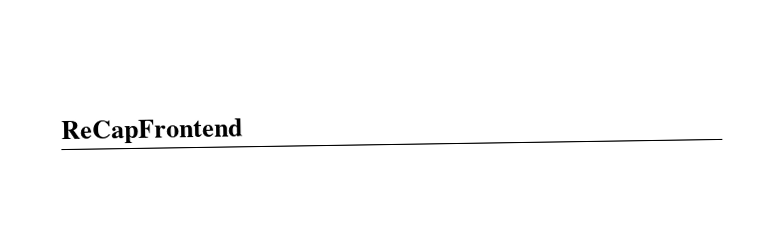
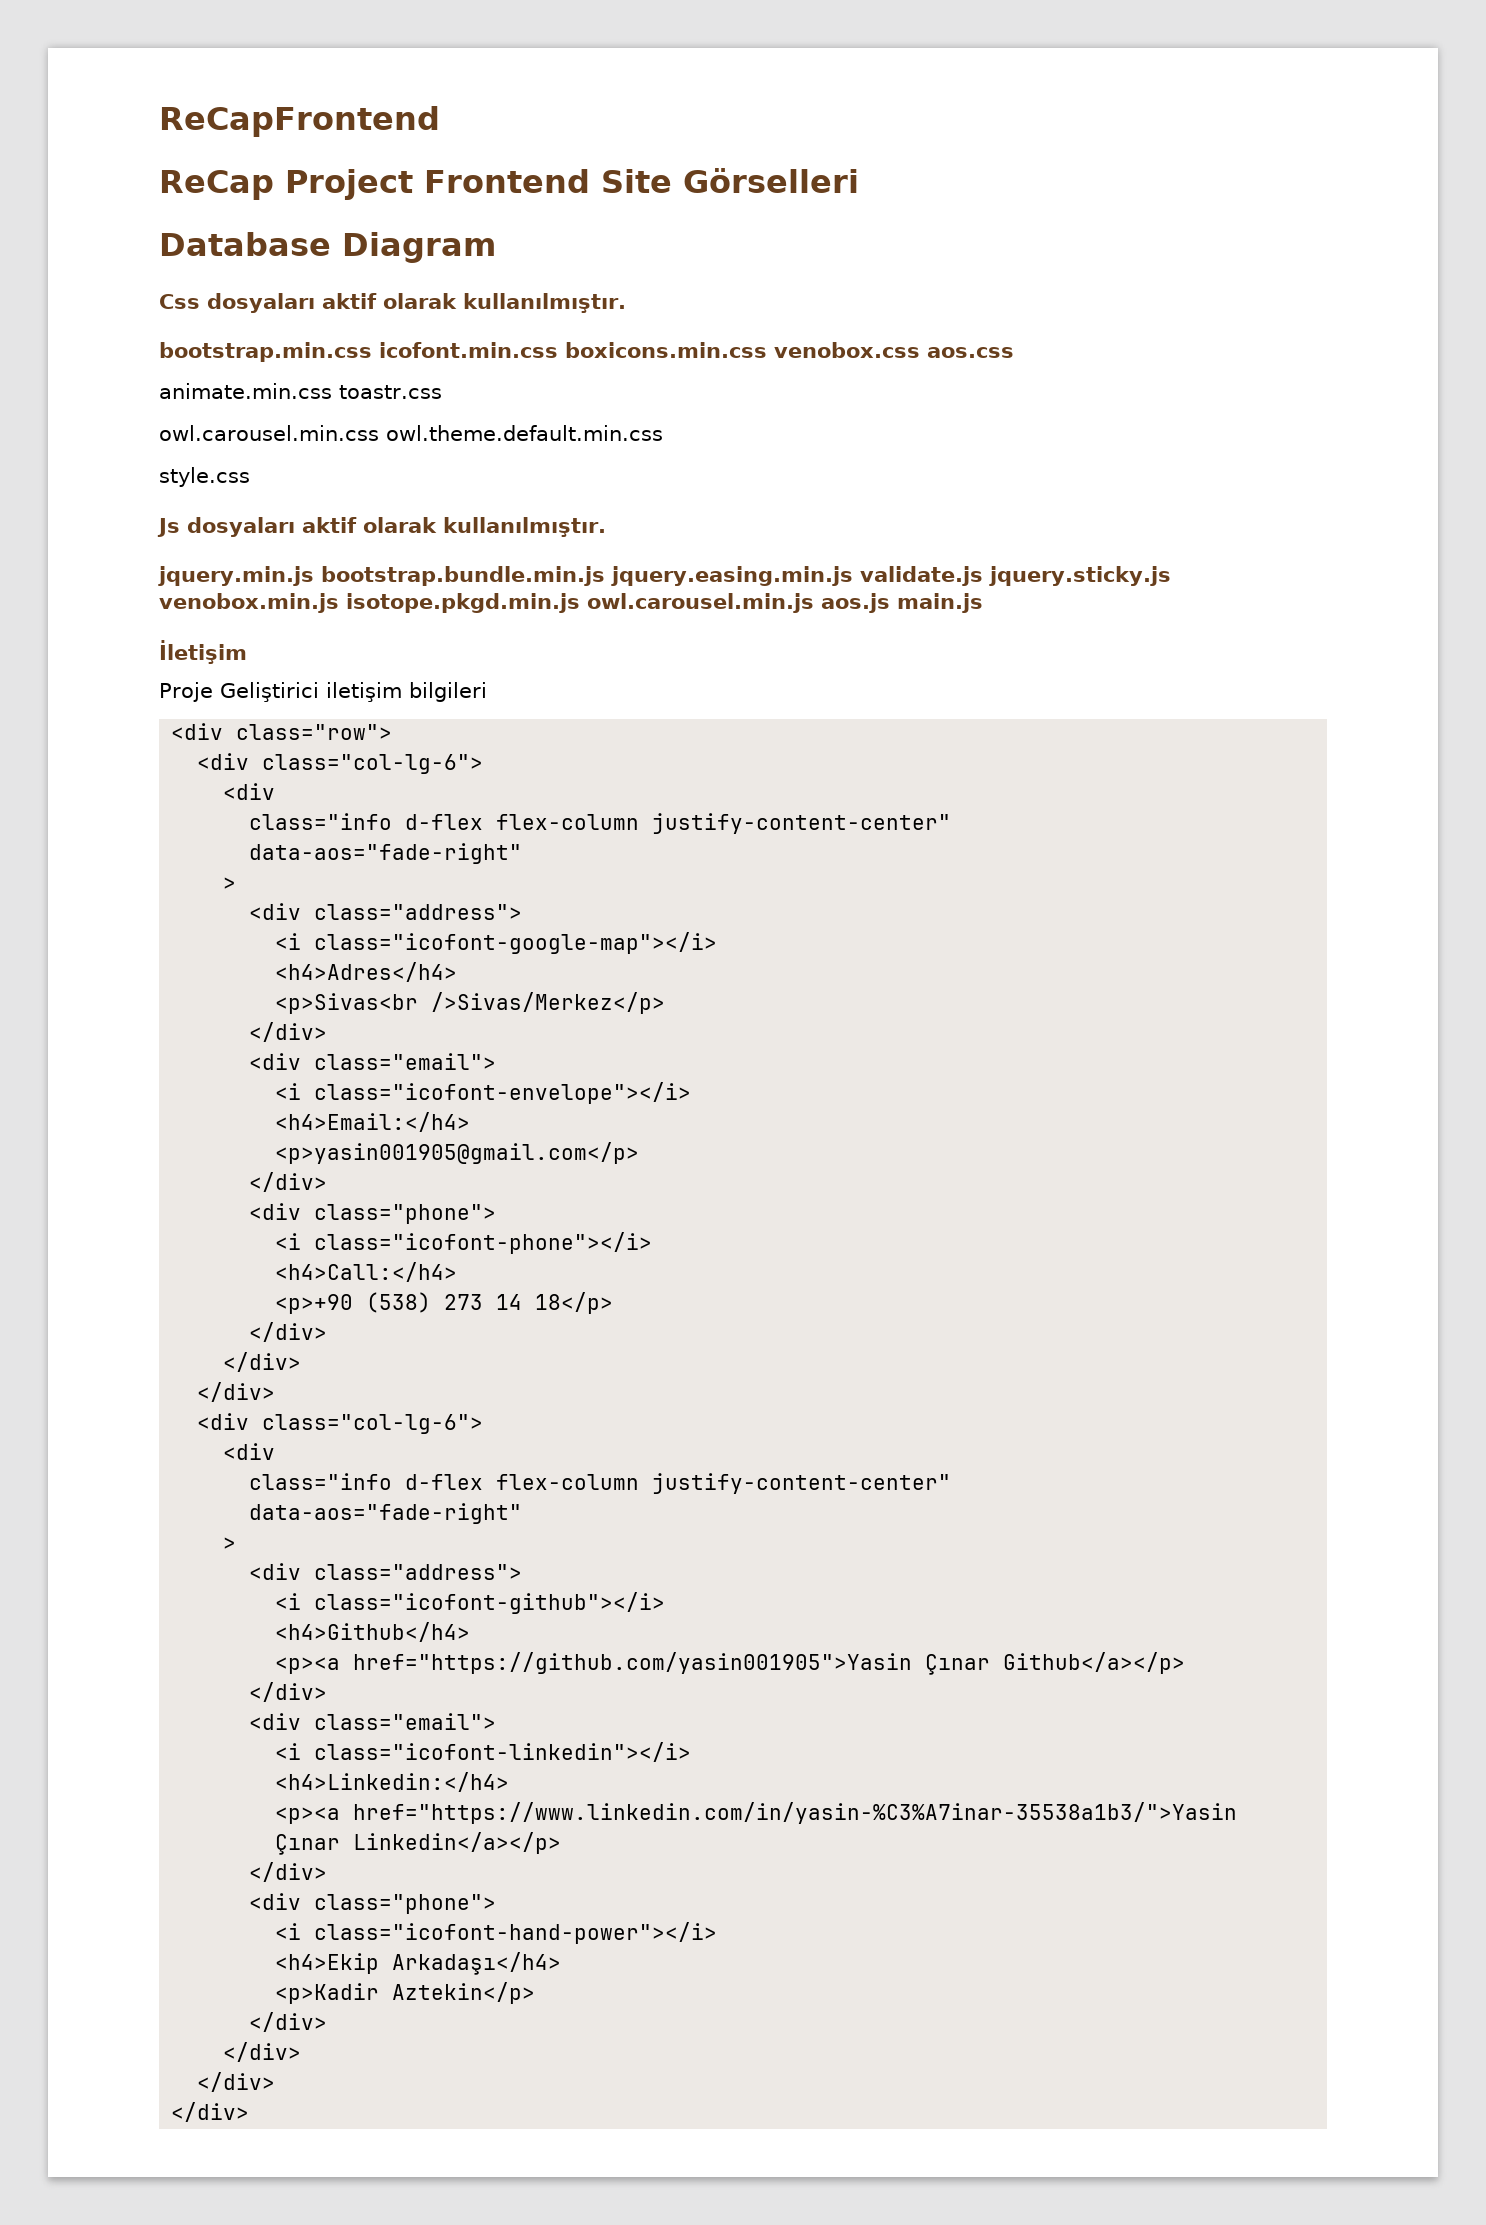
(243, 131) none -> [159,168,859,200] [159,232,496,263] [159,293,626,313] [159,342,1014,362] [159,383,442,399] [159,425,663,441] [159,467,250,487] [157,517,606,537] [158,566,1171,586] [159,593,983,613] [159,640,247,664] [159,682,487,702] [171,723,393,740] [197,753,484,774] [223,783,276,800] [249,813,952,834] [249,843,523,864] [223,877,237,890] [249,903,523,920] [275,932,718,954] [275,962,458,982] [275,992,666,1014] [249,1022,328,1042] [249,1053,497,1070] [275,1082,692,1104] [275,1112,471,1132] [275,1142,640,1164] [249,1172,328,1192] [249,1203,497,1224] [275,1232,653,1254] [275,1262,458,1282] [275,1292,614,1314] [249,1322,328,1342] [223,1352,302,1372] [197,1382,276,1402] [197,1413,484,1434] [223,1443,276,1460] [249,1473,952,1494] [249,1503,523,1524] [223,1537,237,1550] [249,1563,523,1580] [275,1592,666,1614] [275,1622,471,1642] [275,1652,1186,1675] [249,1682,328,1702] [249,1713,497,1730] [275,1742,692,1762] [275,1772,510,1792] [275,1802,1238,1824] [275,1832,562,1855] [249,1862,328,1882] [249,1893,497,1914] [275,1922,718,1944] [275,1952,562,1975] [275,1982,536,2004] [249,2012,328,2032] [223,2042,302,2062] [197,2072,276,2092] [171,2102,250,2122] // ReCap Project Frontend Site Görselleri // Database Diagram // Css dosyaları aktif olarak kullanılmıştır. // bootstrap.min.css icofont.min.css boxicons.min.css venobox.css aos.css // animate.min.css toastr.css // owl.carousel.min.css owl.theme.default.min.css // style.css // Js dosyaları aktif olarak kullanılmıştır. // jquery.min.js bootstrap.bundle.min.js jquery.easing.min.js validate.js jquery.sticky.js venobox.min.js isotope.pkgd.min.js owl.carousel.min.js aos.js main.js // İletişim // Proje Geliştirici iletişim bilgileri // <div class="row"> // <div class="col-lg-6"> // <div // class="info d-flex flex-column justify-content-center" // data-aos="fade-right" // > // <div class="address"> // <i class="icofont-google-map"></i> // <h4>Adres</h4> // <p>Sivas<br />Sivas/Merkez</p> // </div> // <div class="email"> // <i class="icofont-envelope"></i> // <h4>Email:</h4> // <p>yasin001905@gmail.com</p> // </div> // <div class="phone"> // <i class="icofont-phone"></i> // <h4>Call:</h4> // <p>+90 (538) 273 14 18</p> // </div> // </div> // </div> // <div class="col-lg-6"> // <div // class="info d-flex flex-column justify-content-center" // data-aos="fade-right" // > // <div class="address"> // <i class="icofont-github"></i> // <h4>Github</h4> // <p><a href="https://github.com/yasin001905">Yasin Çınar Github</a></p> // </div> // <div class="email"> // <i class="icofont-linkedin"></i> // <h4>Linkedin:</h4> // <p><a href="https://www.linkedin.com/in/yasin-%C3%A7inar-35538a1b3/">Yasin Çınar Linkedin</a></p> // </div> // <div class="phone"> // <i class="icofont-hand-power"></i> // <h4>Ekip Arkadaşı</h4> // <p>Kadir Aztekin</p> // </div> // </div> // </div> // </div>

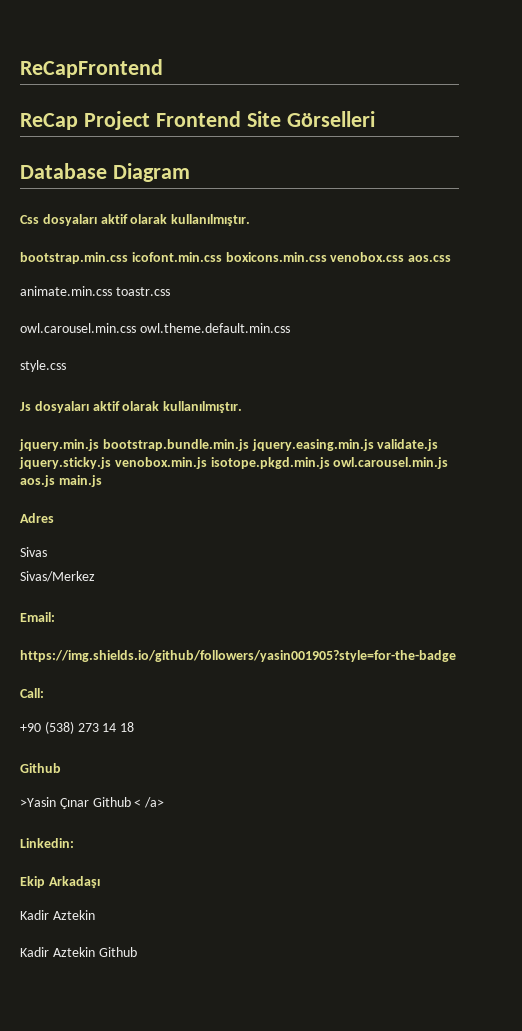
[159,640,247,664] [159,682,487,702] [171,723,393,740] [197,753,484,774] [223,783,276,800] [249,813,952,834] [249,843,523,864] [223,877,237,890] [249,903,523,920] [275,932,718,954] [275,962,458,982] [275,992,666,1014] [249,1022,328,1042] [249,1053,497,1070] [275,1082,692,1104] [275,1112,471,1132] [275,1142,640,1164] [249,1172,328,1192] [249,1203,497,1224] [275,1232,653,1254] [275,1262,458,1282] [275,1292,614,1314] [249,1322,328,1342] [223,1352,302,1372] [197,1382,276,1402] [197,1413,484,1434] [223,1443,276,1460] [249,1473,952,1494] [249,1503,523,1524] [223,1537,237,1550] [249,1563,523,1580] [275,1592,666,1614] [275,1622,471,1642] [275,1652,1186,1675] [249,1682,328,1702] [249,1713,497,1730] [275,1742,692,1762] [275,1772,510,1792] [275,1802,1238,1824] [275,1832,562,1855] [249,1862,328,1882] [249,1893,497,1914] [275,1922,718,1944] [275,1952,562,1975] [275,1982,536,2004] [249,2012,328,2032] [223,2042,302,2062] [197,2072,276,2092] [171,2102,250,2122] İletişim // Proje Geliştirici iletişim bilgileri // <div class="row"> // <div class="col-lg-6"> // <div // class="info d-flex flex-column justify-content-center" // data-aos="fade-right" // > // <div class="address"> // <i class="icofont-google-map"></i> // <h4>Adres</h4> // <p>Sivas<br />Sivas/Merkez</p> // </div> // <div class="email"> // <i class="icofont-envelope"></i> // <h4>Email:</h4> // <p>yasin001905@gmail.com</p> // </div> // <div class="phone"> // <i class="icofont-phone"></i> // <h4>Call:</h4> // <p>+90 (538) 273 14 18</p> // </div> // </div> // </div> // <div class="col-lg-6"> // <div // class="info d-flex flex-column justify-content-center" // data-aos="fade-right" // > // <div class="address"> // <i class="icofont-github"></i> // <h4>Github</h4> // <p><a href="https://github.com/yasin001905">Yasin Çınar Github</a></p> // </div> // <div class="email"> // <i class="icofont-linkedin"></i> // <h4>Linkedin:</h4> // <p><a href="https://www.linkedin.com/in/yasin-%C3%A7inar-35538a1b3/">Yasin Çınar Linkedin</a></p> // </div> // <div class="phone"> // <i class="icofont-hand-power"></i> // <h4>Ekip Arkadaşı</h4> // <p>Kadir Aztekin</p> // </div> // </div> // </div> // </div> -> [20,513,54,523] [20,547,47,557] [20,571,95,582] [20,612,55,622] [20,650,456,662] [20,688,44,698] [20,721,135,734] [20,763,61,773] [20,797,165,809] [20,838,74,848] [20,876,100,888] [20,910,95,920] [20,947,137,957] Adres // Sivas // Sivas/Merkez // Email: // https://img.shields.io/github/followers/yasin001905?style=for-the-badge // Call: // +90 (538) 273 14 18 // Github // >Yasin Çınar Github < /a> // Linkedin: // Ekip Arkadaşı // Kadir Aztekin // Kadir Aztekin Github

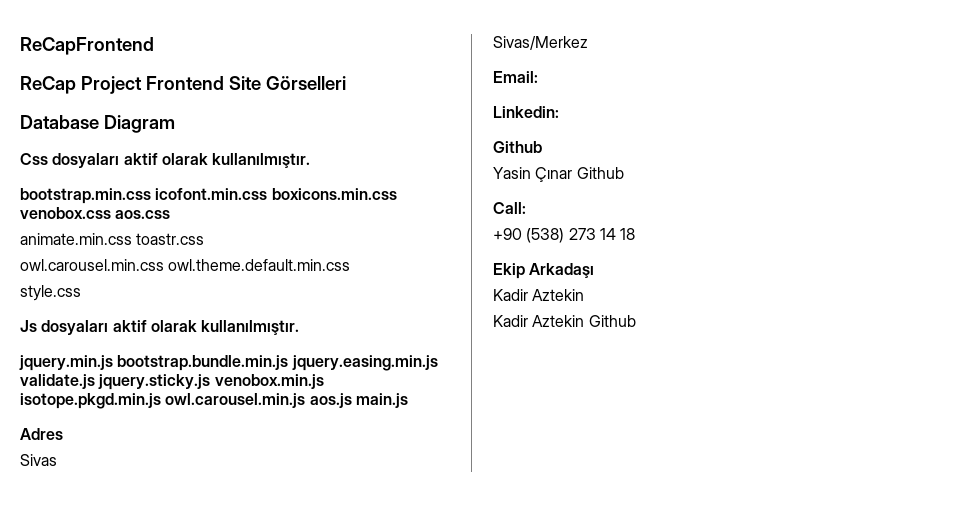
[20,650,456,662] https://img.shields.io/github/followers/yasin001905?style=for-the-badge -> [493,106,559,118] [493,141,542,153] [493,167,624,182] Linkedin: // Github // Yasin Çınar Github
[20,763,61,773] [20,797,165,809] [20,838,74,848] // Github // >Yasin Çınar Github < /a> // Linkedin: -> (636, 234) none

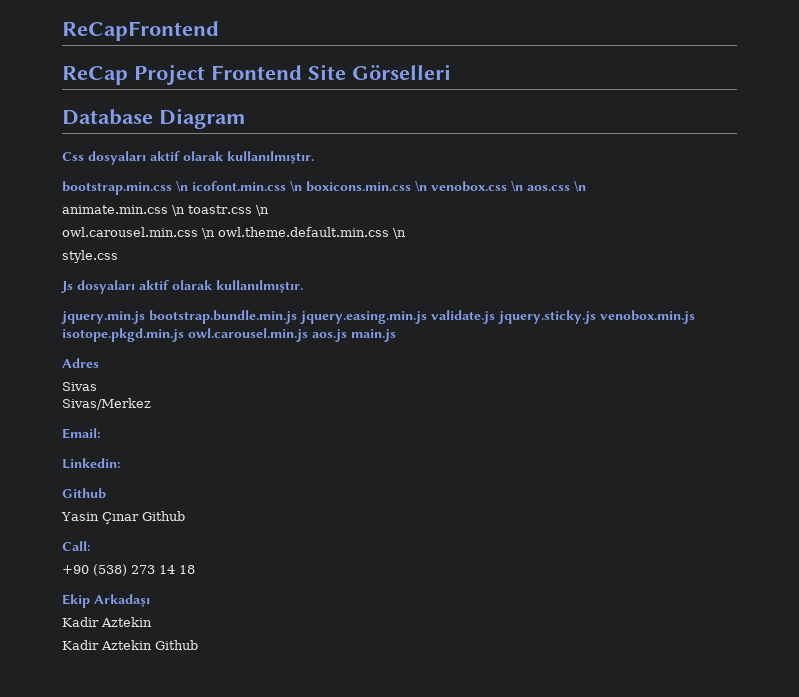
[155,188,397,200] [20,207,111,219] icofont.min.css boxicons.min.css venobox.css -> [176,181,523,192] \n icofont.min.css \n boxicons.min.css \n venobox.css \n
(171, 214) none -> [574,181,586,192] \n
(132, 239) none -> [172,205,185,216] \n
(205, 239) none -> [255,205,269,216] \n
(164, 265) none -> [202,228,215,239] \n
(351, 265) none -> [393,228,406,239] \n

